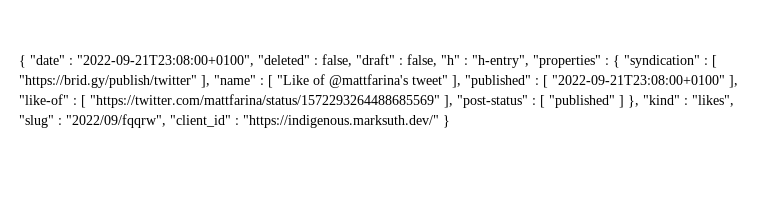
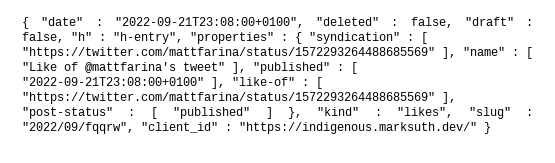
[19,75,197,88] "https://brid.gy/publish/twitter" -> [22,47,435,59] "https://twitter.com/mattfarina/status/1572293264488685569"

